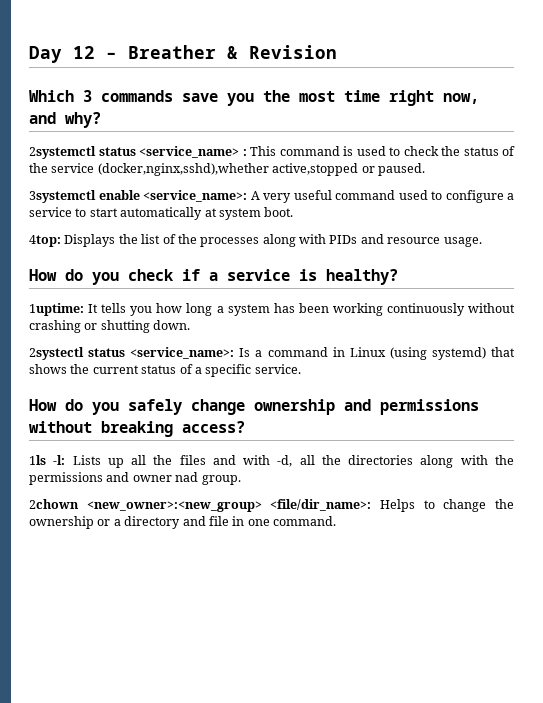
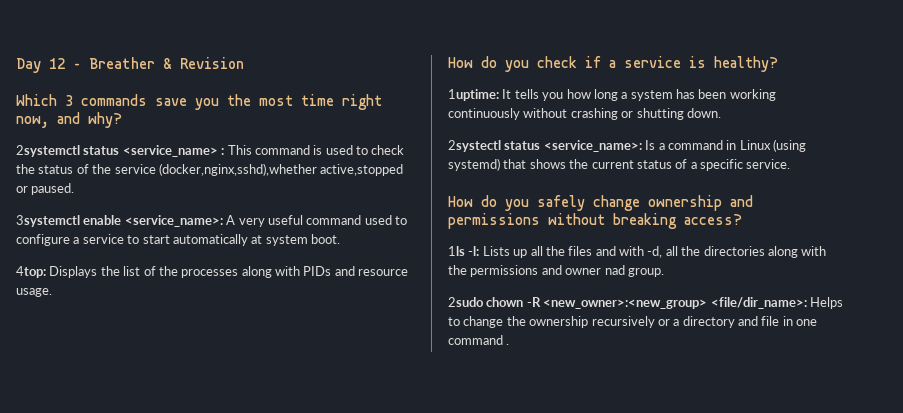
[29,499,79,509] 2chown -> [448,297,541,307] 2sudo chown -R
(94, 522) none -> [591,316,655,328] recursively
[273,516,336,526] command. -> [448,335,510,345] command .

